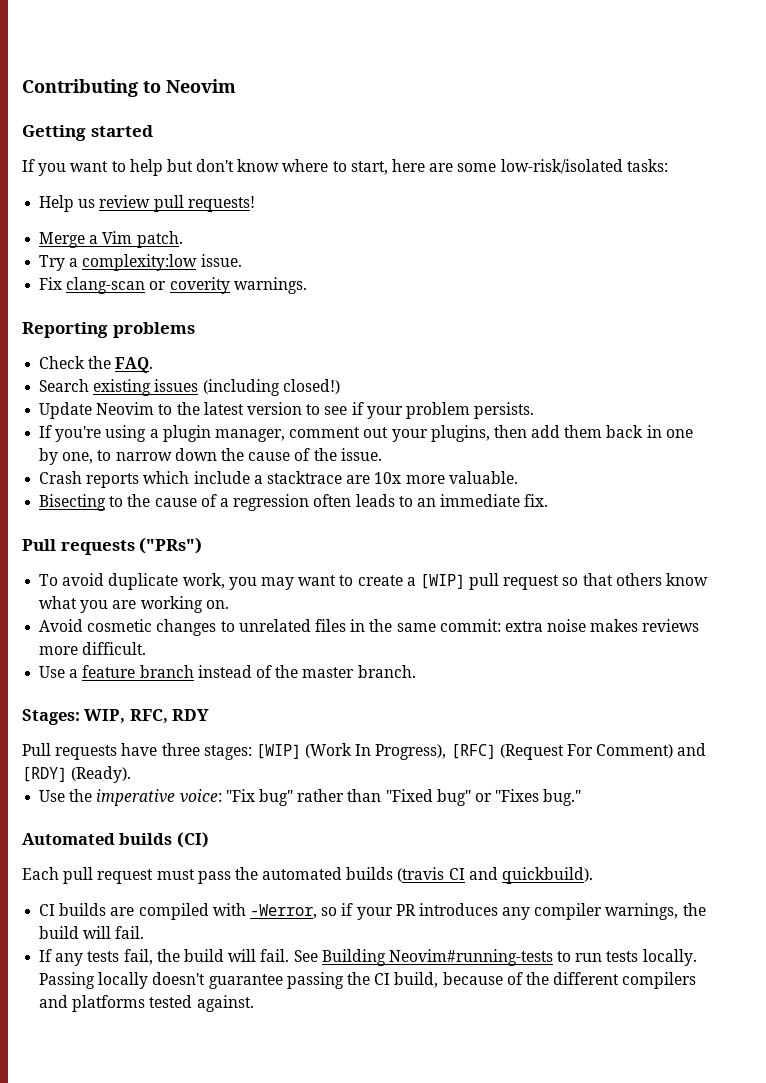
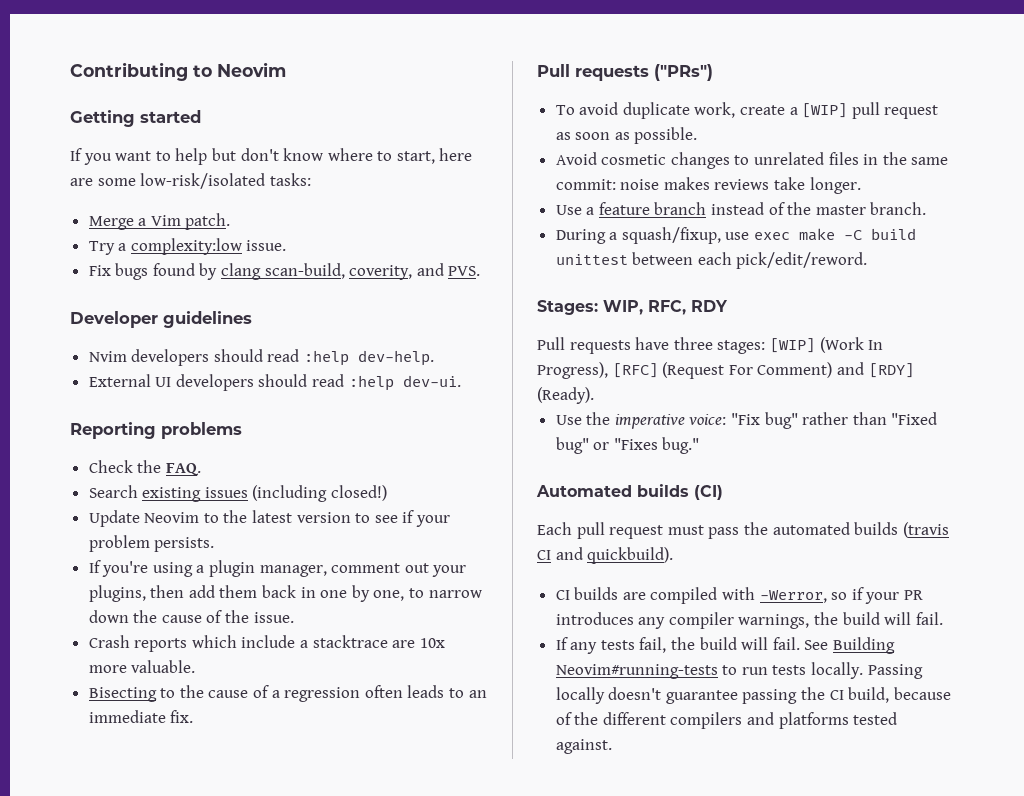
[39,195,255,212] // Help us review pull requests! -> (311, 179) none
[66,277,307,294] clang-scan or coverity warnings. -> [115,263,481,280] [70,311,252,328] [88,349,435,366] [88,374,461,391] bugs found by clang scan-build, coverity, and PVS. // Developer guidelines // Nvim developers should read :help dev-help. // External UI developers should read :help dev-ui.
[228,575,354,590] you may want to -> (736, 110) none
[562,573,709,586] [39,596,229,613] so that others know what you are working on. -> [555,127,698,144] as soon as possible.
[504,621,543,632] extra -> (616, 184) none
[39,642,147,655] more difficult. -> [774,177,861,194] take longer.
(416, 671) none -> [555,227,917,244] [555,252,868,269] // During a squash/fixup, use exec make -C build unittest between each pick/edit/reword.

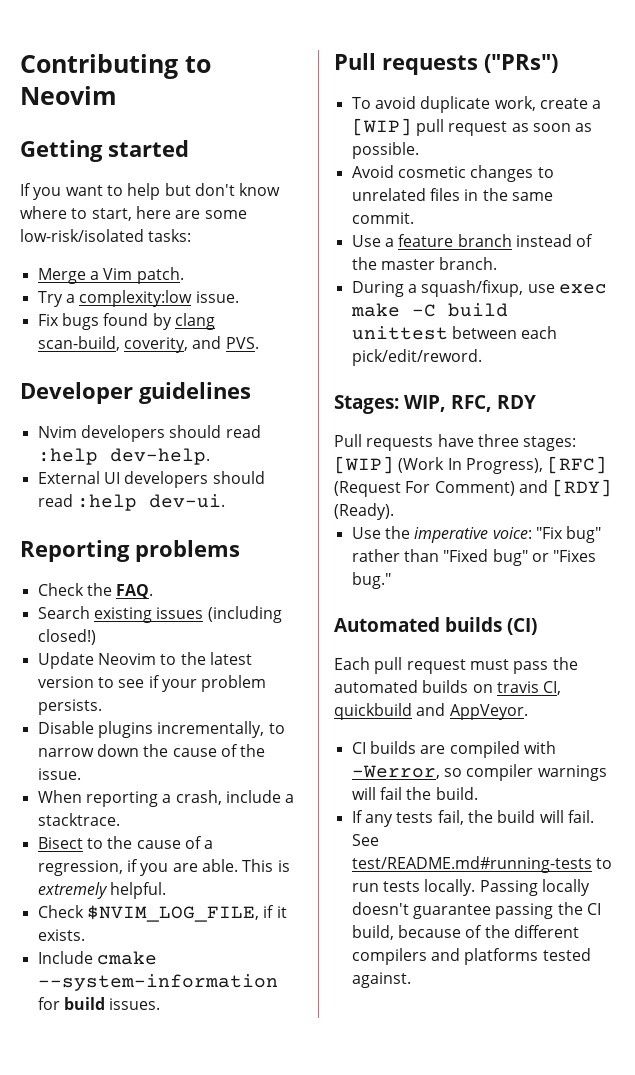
[88,560,467,577] [88,585,405,602] If you're using a plugin manager, comment out your plugins, then add them back in one by one, -> [37,721,265,738] Disable plugins incrementally,
[88,635,445,652] [88,660,196,673] [88,687,157,702] Crash reports which include a stacktrace are 10x more valuable. // Bisecting -> [37,790,295,807] [37,813,120,826] [37,837,83,849] When reporting a crash, include a stacktrace. // Bisect
[284,685,487,702] [88,710,194,723] regression often leads to an immediate fix. -> [37,859,290,876] [37,882,166,899] [37,905,287,922] [37,929,85,941] [37,951,157,965] [37,974,278,991] [37,997,161,1010] regression, if you are able. This is extremely helpful. // Check $NVIM_LOG_FILE, if it exists. // Include cmake --system-information for build issues.
[555,177,861,194] commit: noise makes reviews take longer. -> [351,212,414,224] commit.
[902,522,949,538] [537,547,674,564] (travis CI and quickbuild). -> [472,681,562,695] [334,703,528,720] on travis CI, quickbuild and AppVeyor.
[851,587,924,604] [555,612,943,629] if your PR introduces any compiler warnings, the build will fail. -> [466,764,607,781] [351,787,478,800] compiler warnings will fail the build.
[833,637,896,654] [555,664,718,679] Building Neovim#running-tests -> [351,856,592,873] test/README.md#running-tests

